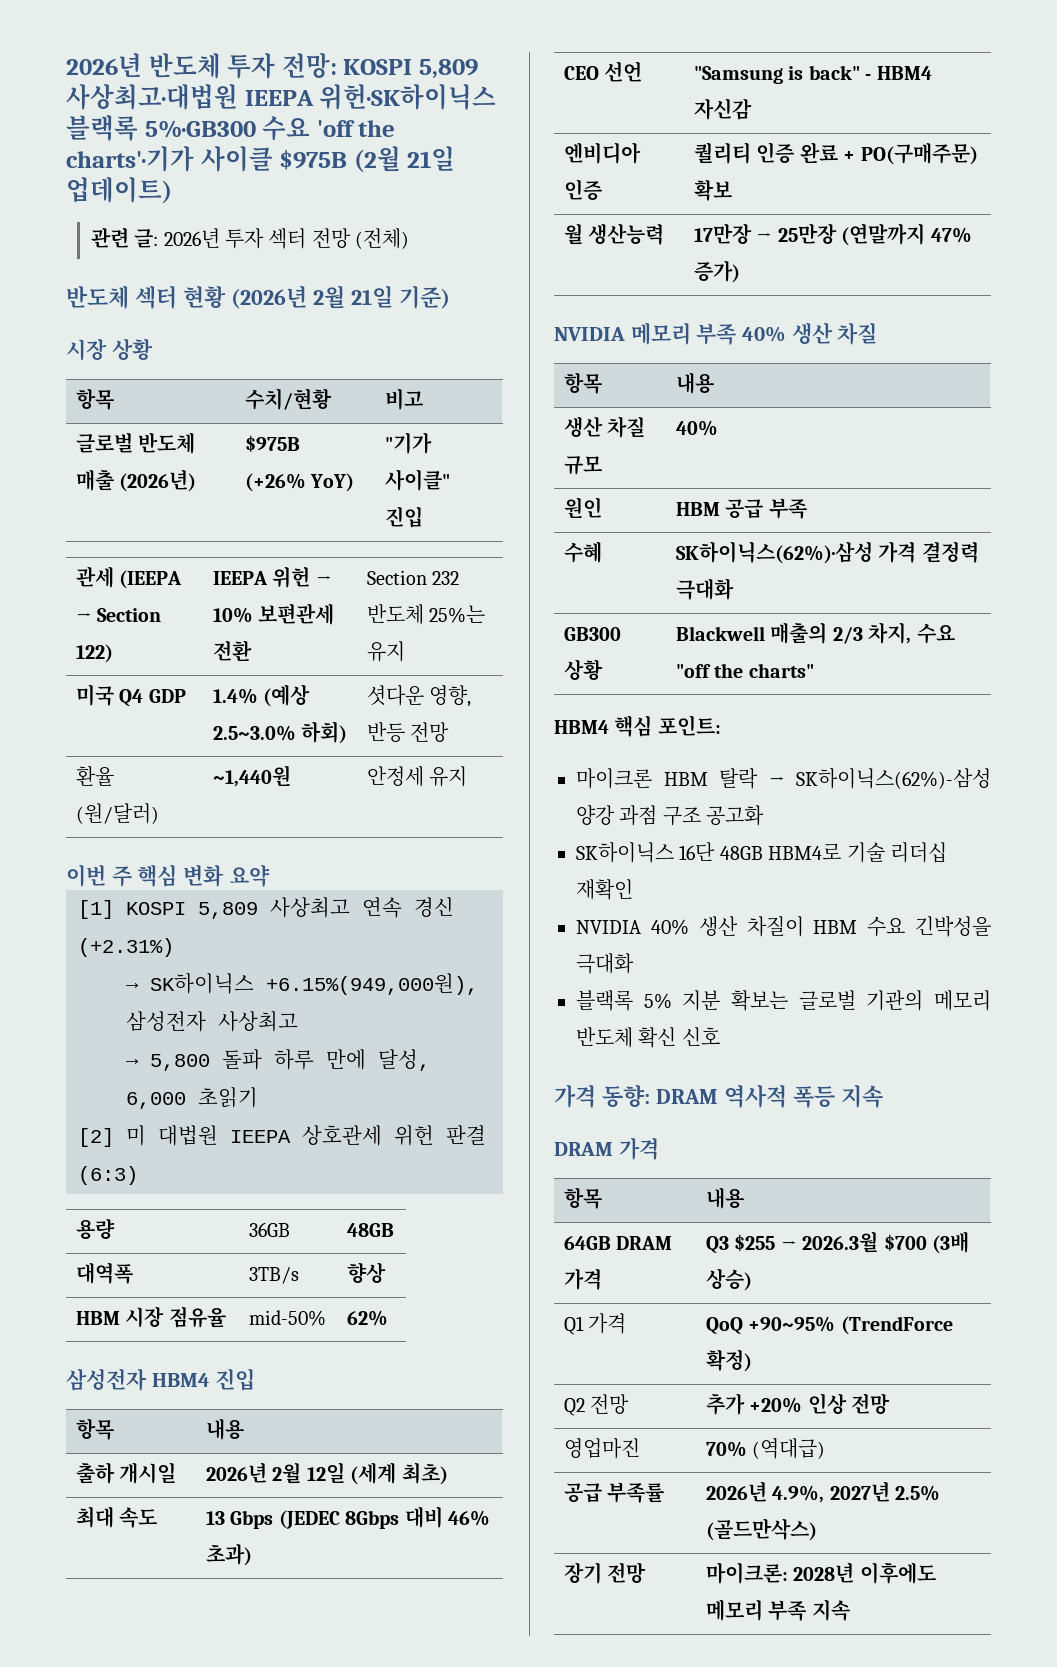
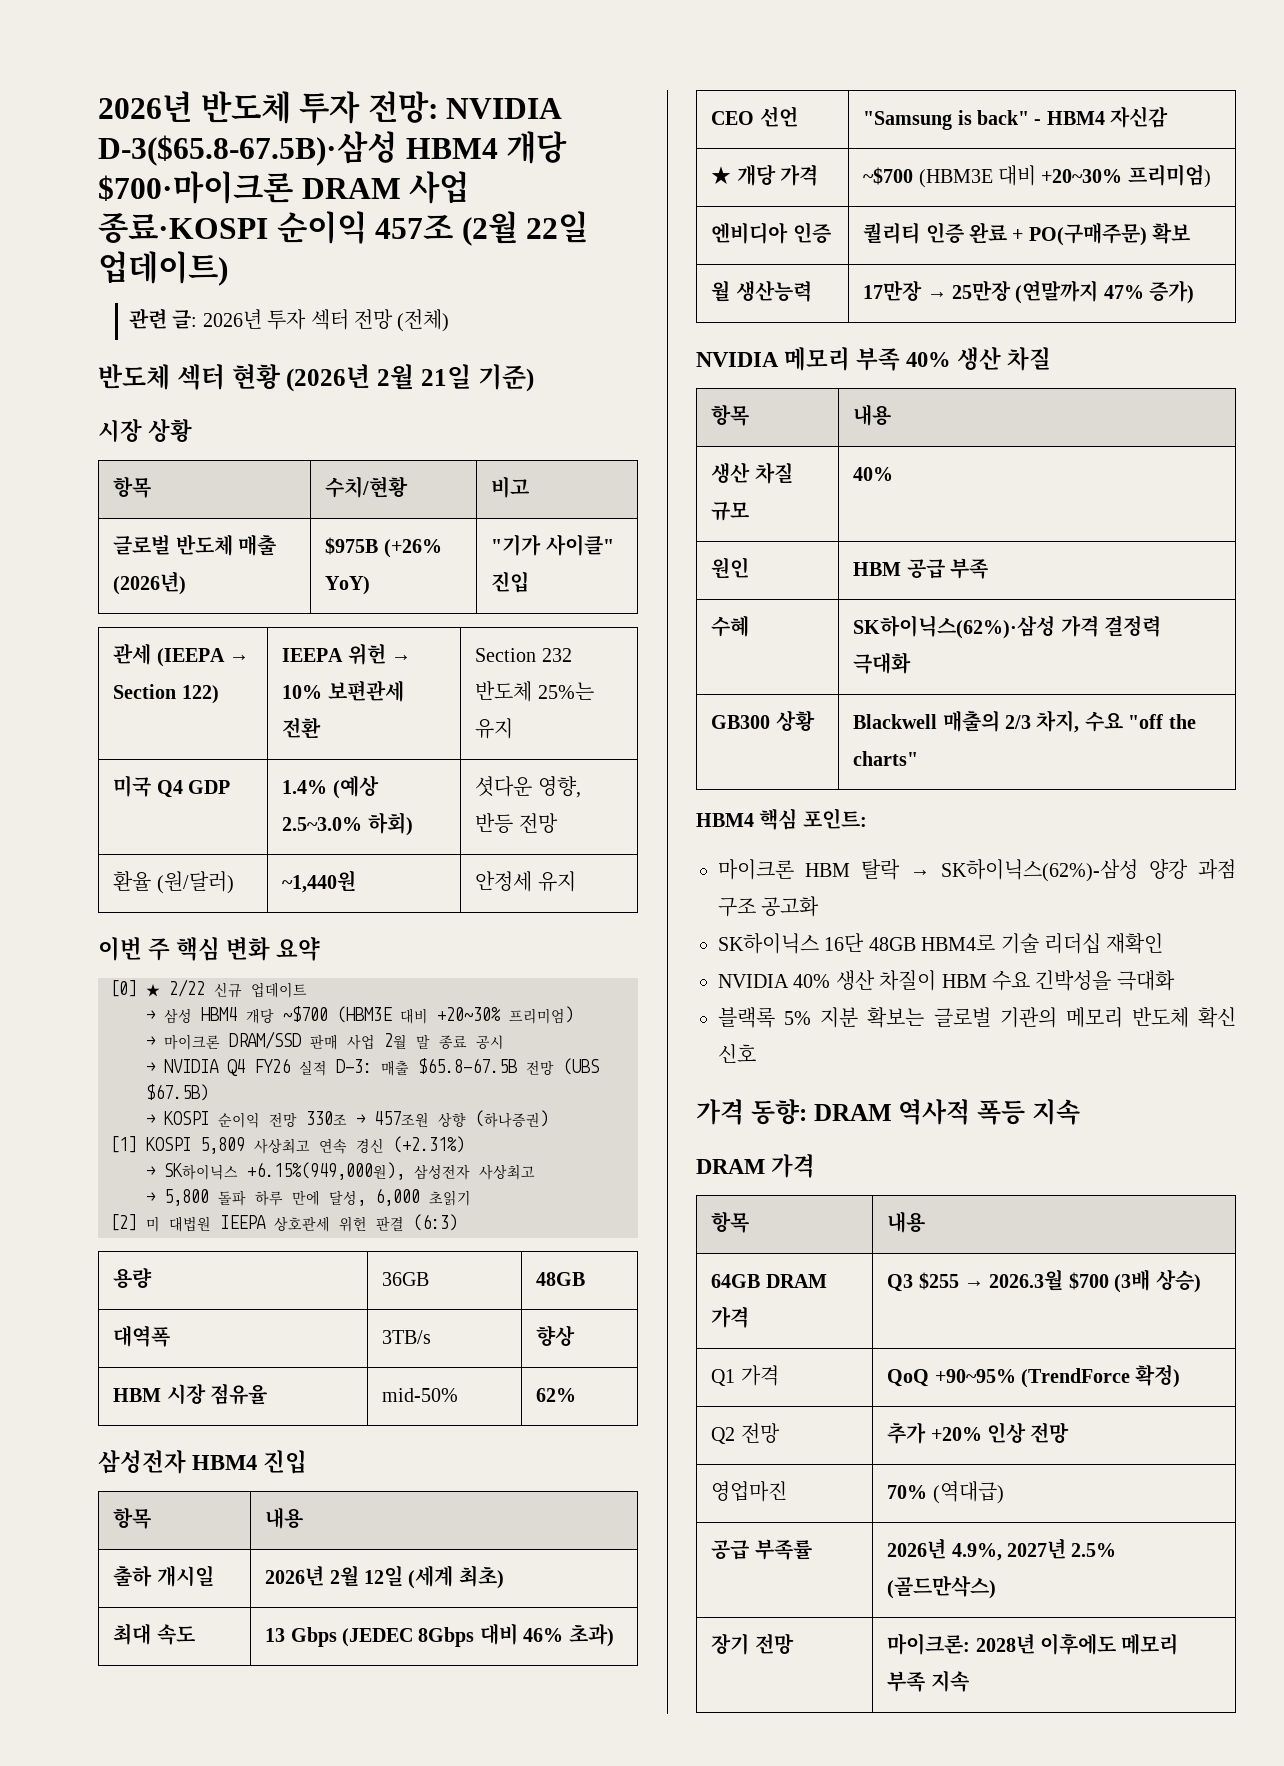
[343,59,479,79] [66,84,497,110] [66,115,396,141] [66,146,456,173] KOSPI 5,809 사상최고·대법원 IEEPA 위헌·SK하이닉스 블랙록 5%·GB300 수요 'off the charts'·기가 사이클 $975B (2월 21일 -> [446,98,563,119] [98,131,568,166] [98,171,470,204] [98,211,589,246] NVIDIA D-3($65.8-67.5B)·삼성 HBM4 개당 $700·마이크론 DRAM 사업 종료·KOSPI 순이익 457조 (2월 22일
(270, 876) none -> [110,979,307,998] [146,1006,574,1024] [146,1031,504,1050] [146,1058,599,1076] [146,1084,209,1101] [146,1110,549,1128] // [0] ★ 2/22 신규 업데이트 // → 삼성 HBM4 개당 ~$700 (HBM3E 대비 +20~30% 프리미엄) // → 마이크론 DRAM/SSD 판매 사업 2월 말 종료 공시 // → NVIDIA Q4 FY26 실적 D-3: 매출 $65.8-67.5B 전망 (UBS $67.5B) // → KOSPI 순이익 전망 330조 → 457조원 상향 (하나증권)
(752, 109) none -> [711,164,819,186] [863,164,1211,188] // ★ 개당 가격 | ~$700 (HBM3E 대비 +20~30% 프리미엄)

